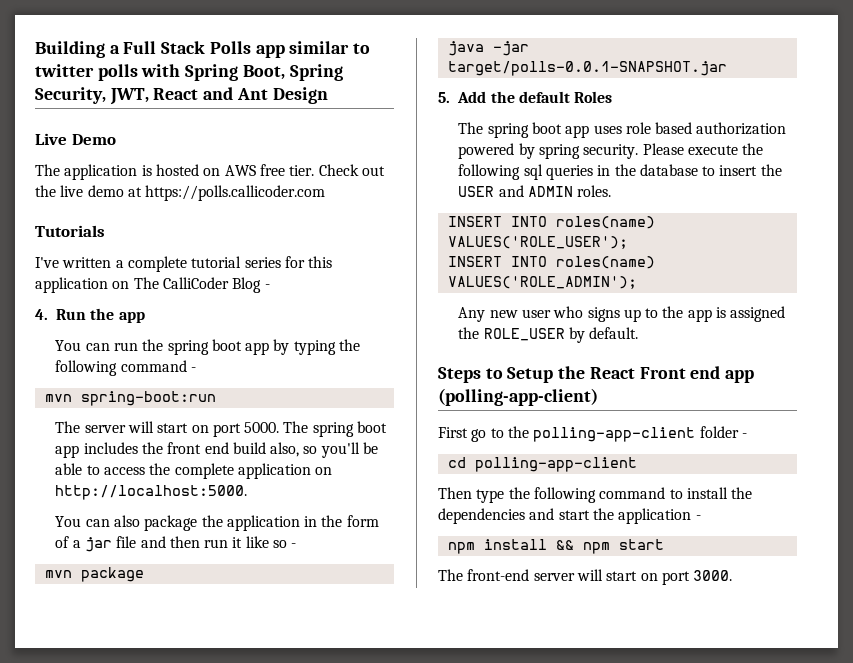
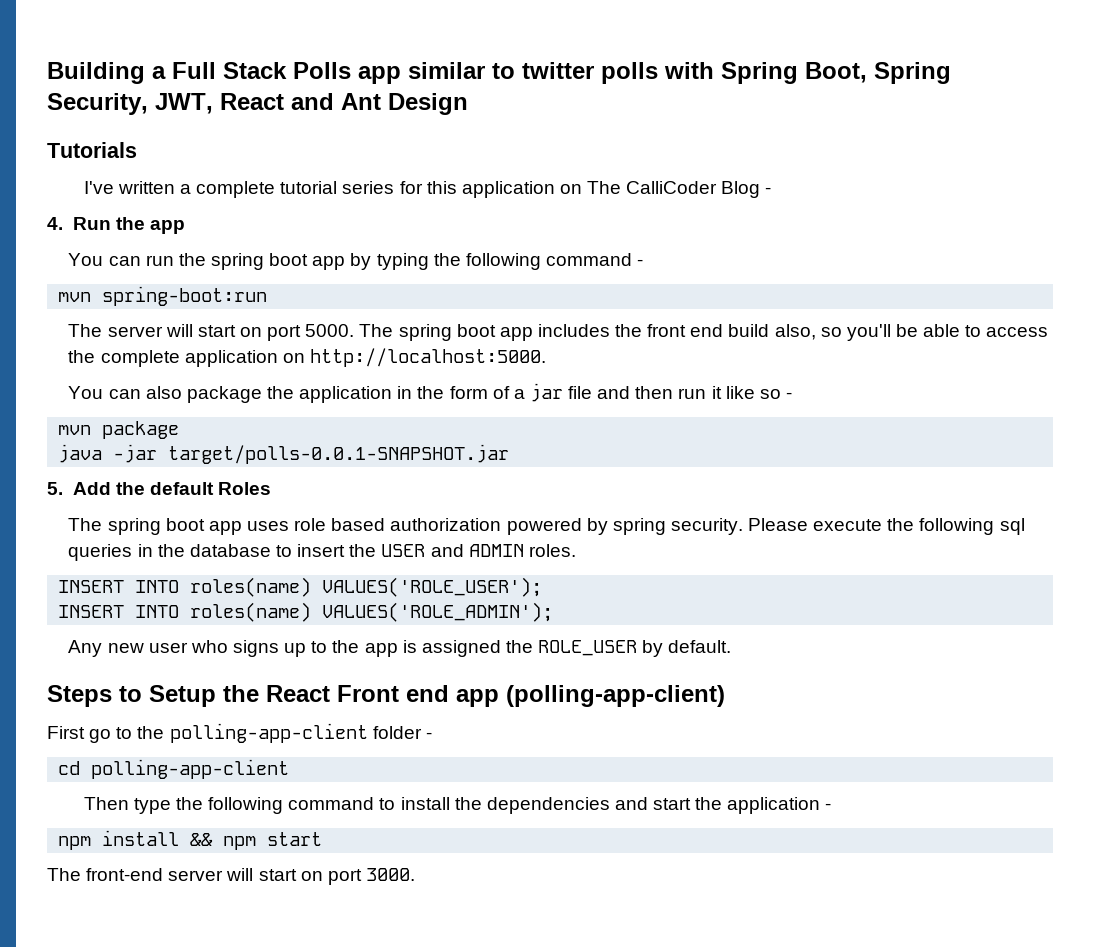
[35,133,116,145] [35,164,385,180] [35,185,326,201] // Live Demo // The application is hosted on AWS free tier. Check out the live demo at https://polls.callicoder.com -> (468, 104) none

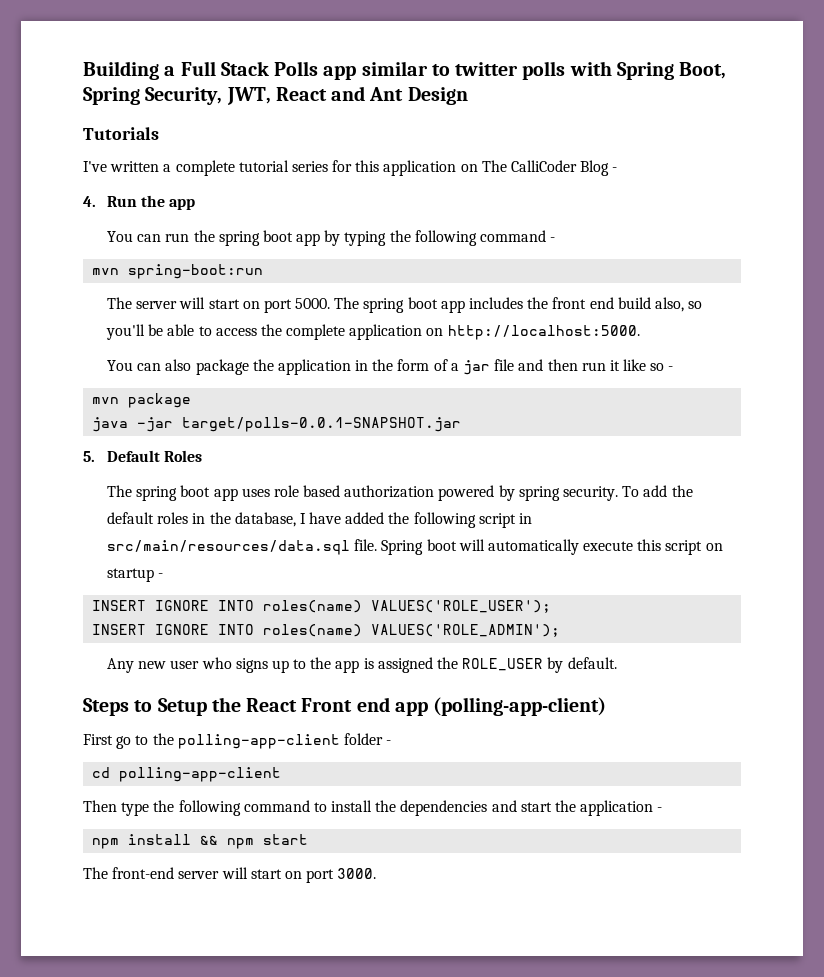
[72,482,214,495] Add the default -> [106,450,160,462] Default
[748,518,1025,535] [68,544,576,561] [58,580,125,593] Please execute the following sql queries in the database to insert the USER and ADMIN roles. // INSERT -> [622,485,693,497] [106,512,532,528] [106,539,723,555] [106,568,164,582] [92,600,210,611] To add the default roles in the database, I have added the following script in src/main/resources/data.sql file. Spring boot will automatically execute this script on startup - // INSERT IGNORE
(125, 611) none -> [155,624,210,635] IGNORE

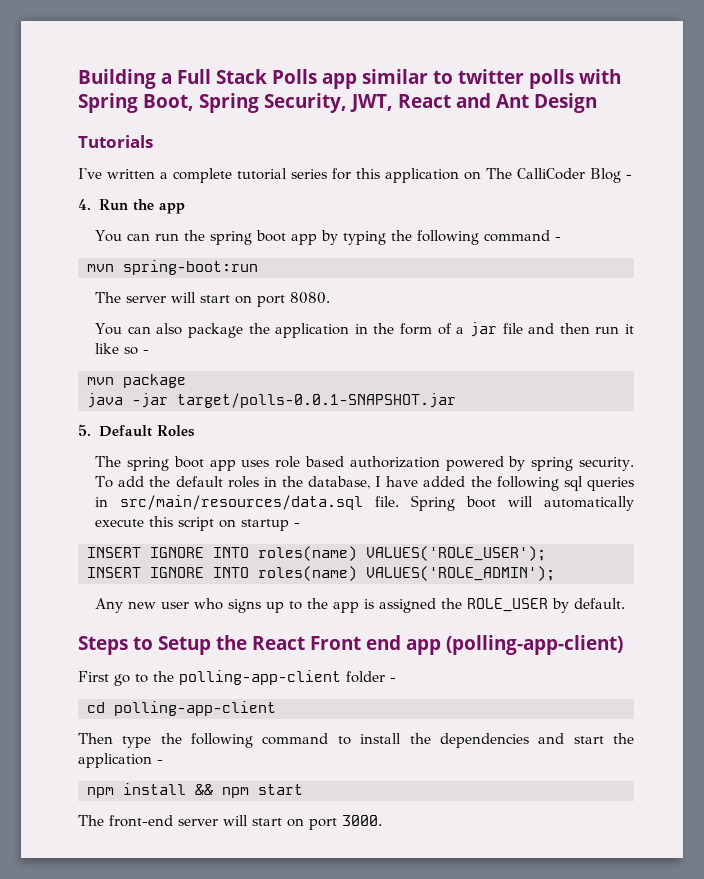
[295,297,703,313] [105,324,640,340] 5000. The spring boot app includes the front end build also, so you'll be able to access the complete application on http://localhost:5000. -> [290,292,331,304] 8080.
[478,513,516,528] script -> [563,476,634,491] sql queries

